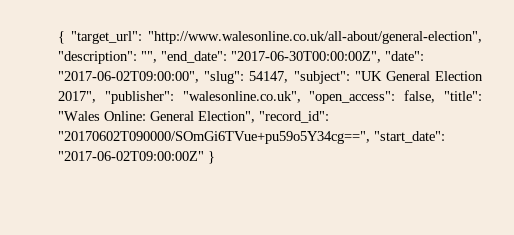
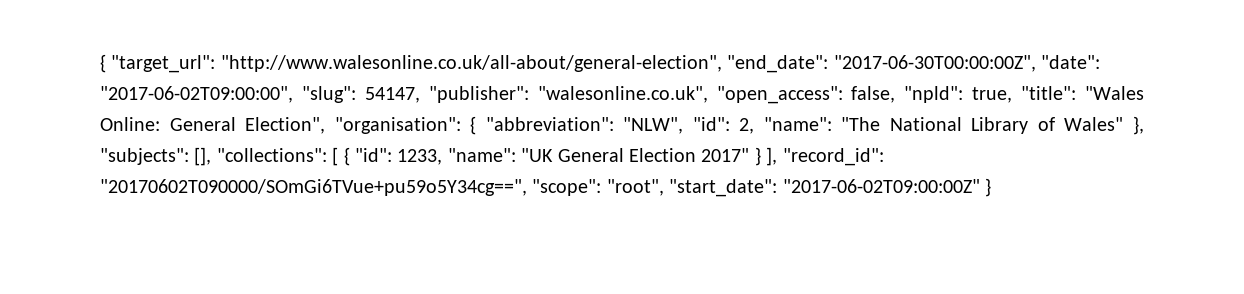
[58,51,157,64] "description": "", -> (722, 63) none
[293,71,484,84] [58,91,96,103] "subject": "UK General Election 2017", -> (420, 95) none
(436, 96) none -> [904,86,1013,103] "npld": true,
[259,111,329,123] [58,131,370,144] "record_id": "20170602T090000/SOmGi6TVue+pu59o5Y34cg==", -> [334,116,1144,135] [100,147,884,166] [100,179,664,196] "organisation": { "abbreviation": "NLW", "id": 2, "name": "The National Library of Wales" }, "subjects": [], "collections": [ { "id": 1233, "name": "UK General Election 2017" } ], "record_id": "20170602T090000/SOmGi6TVue+pu59o5Y34cg==", "scope": "root",

